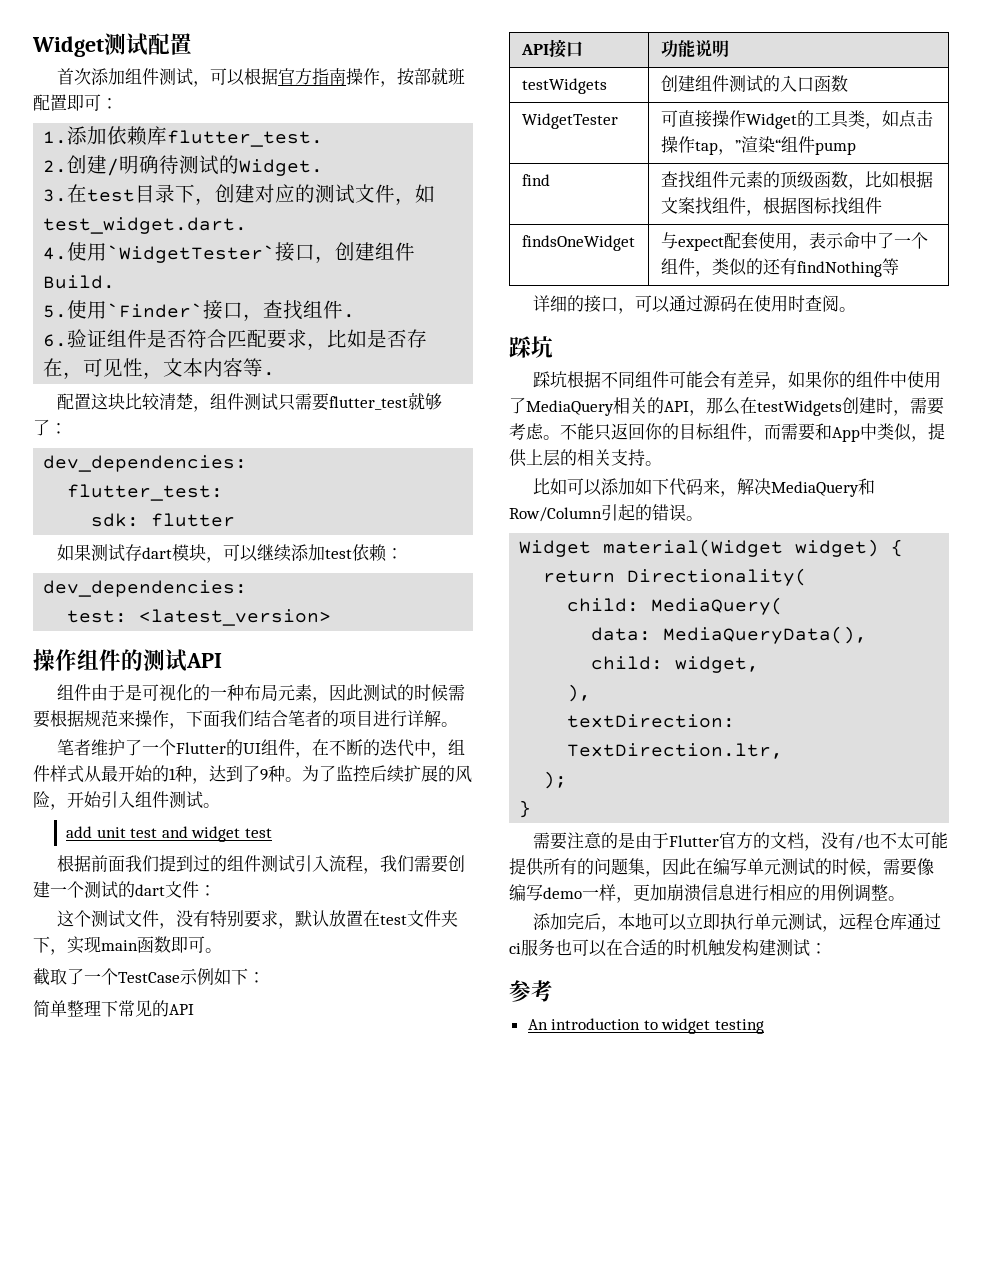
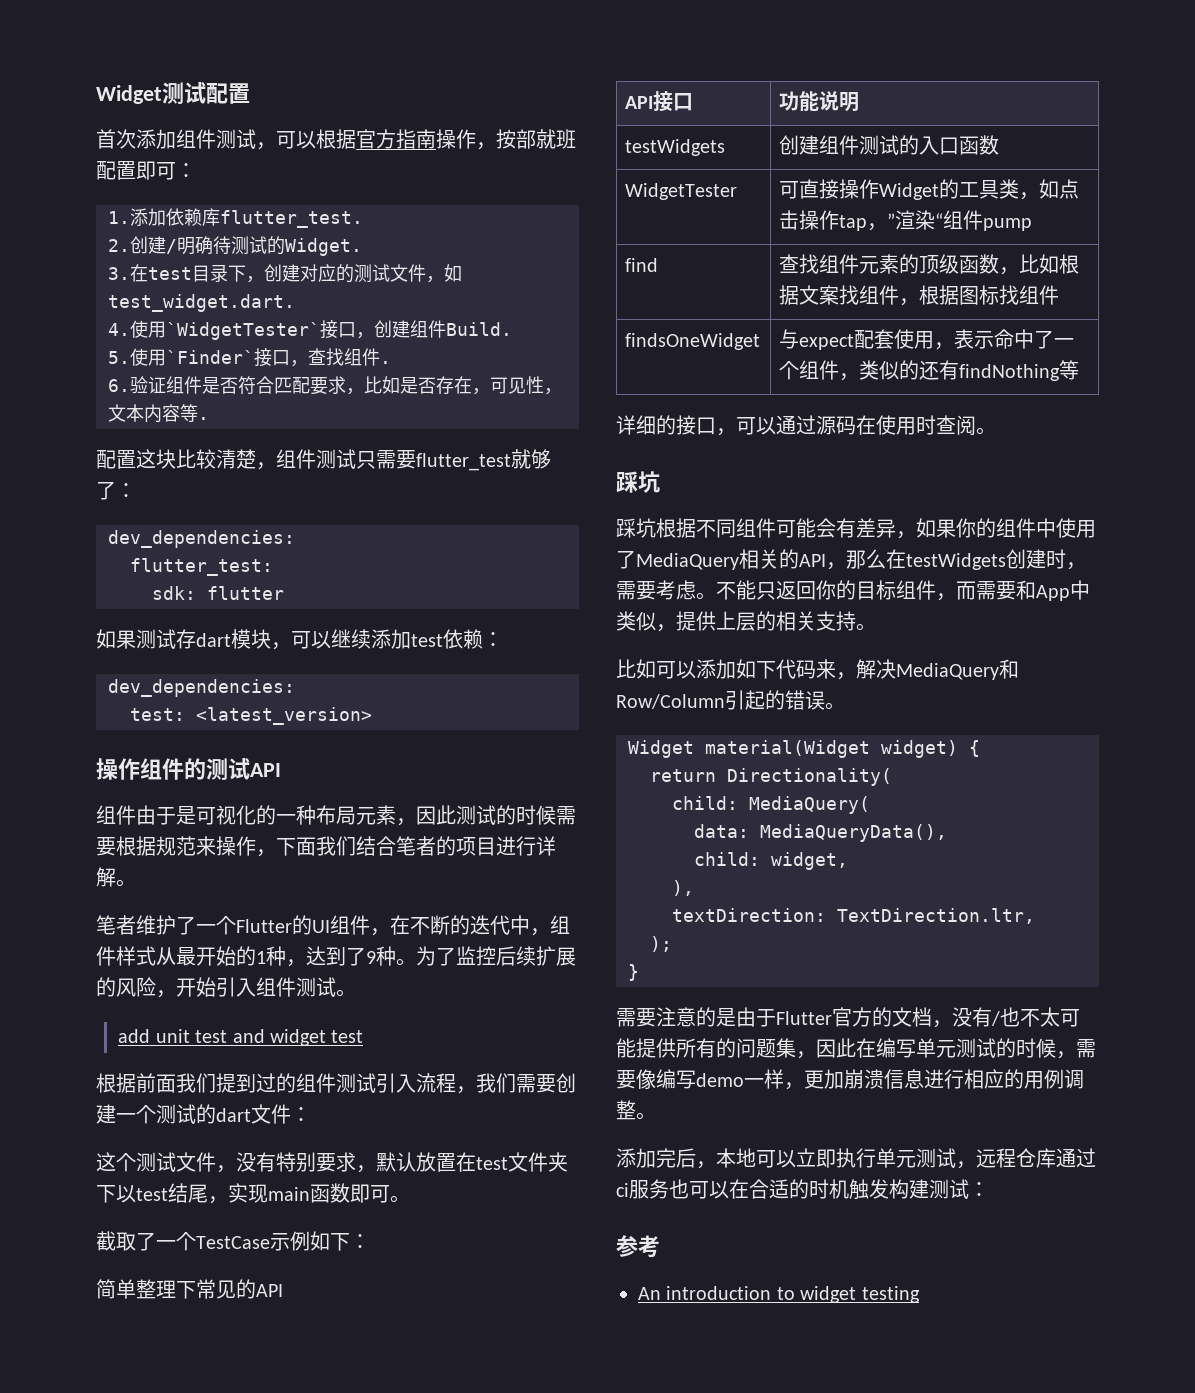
(50, 944) none -> [116,1183,208,1203] 以test结尾

